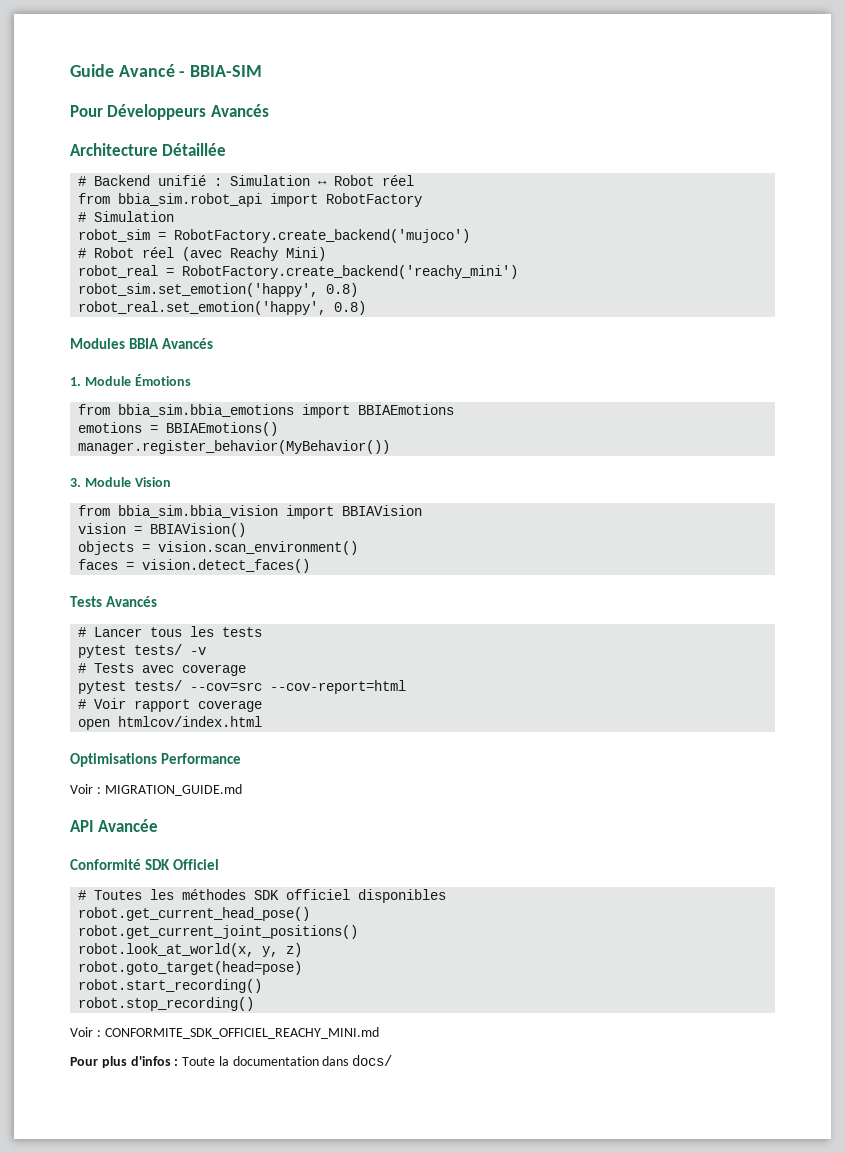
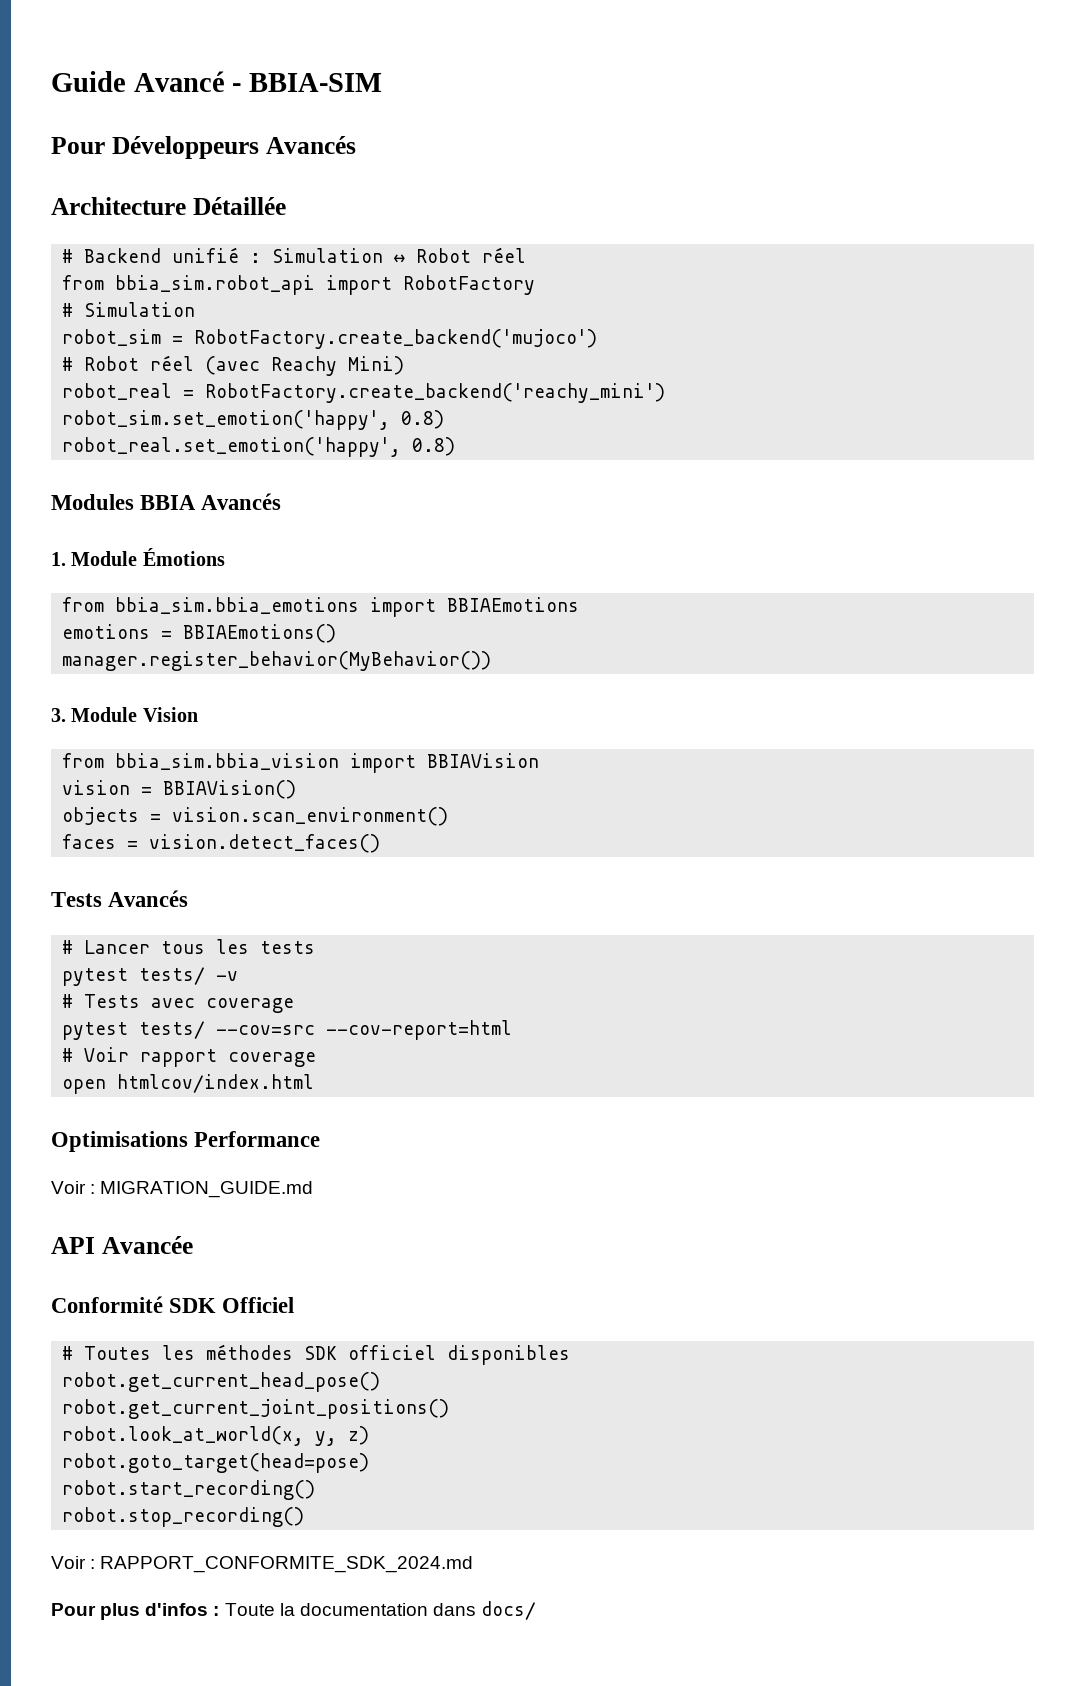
[104,1027,379,1039] CONFORMITE_SDK_OFFICIEL_REACHY_MINI.md -> [100,1556,474,1573] RAPPORT_CONFORMITE_SDK_2024.md

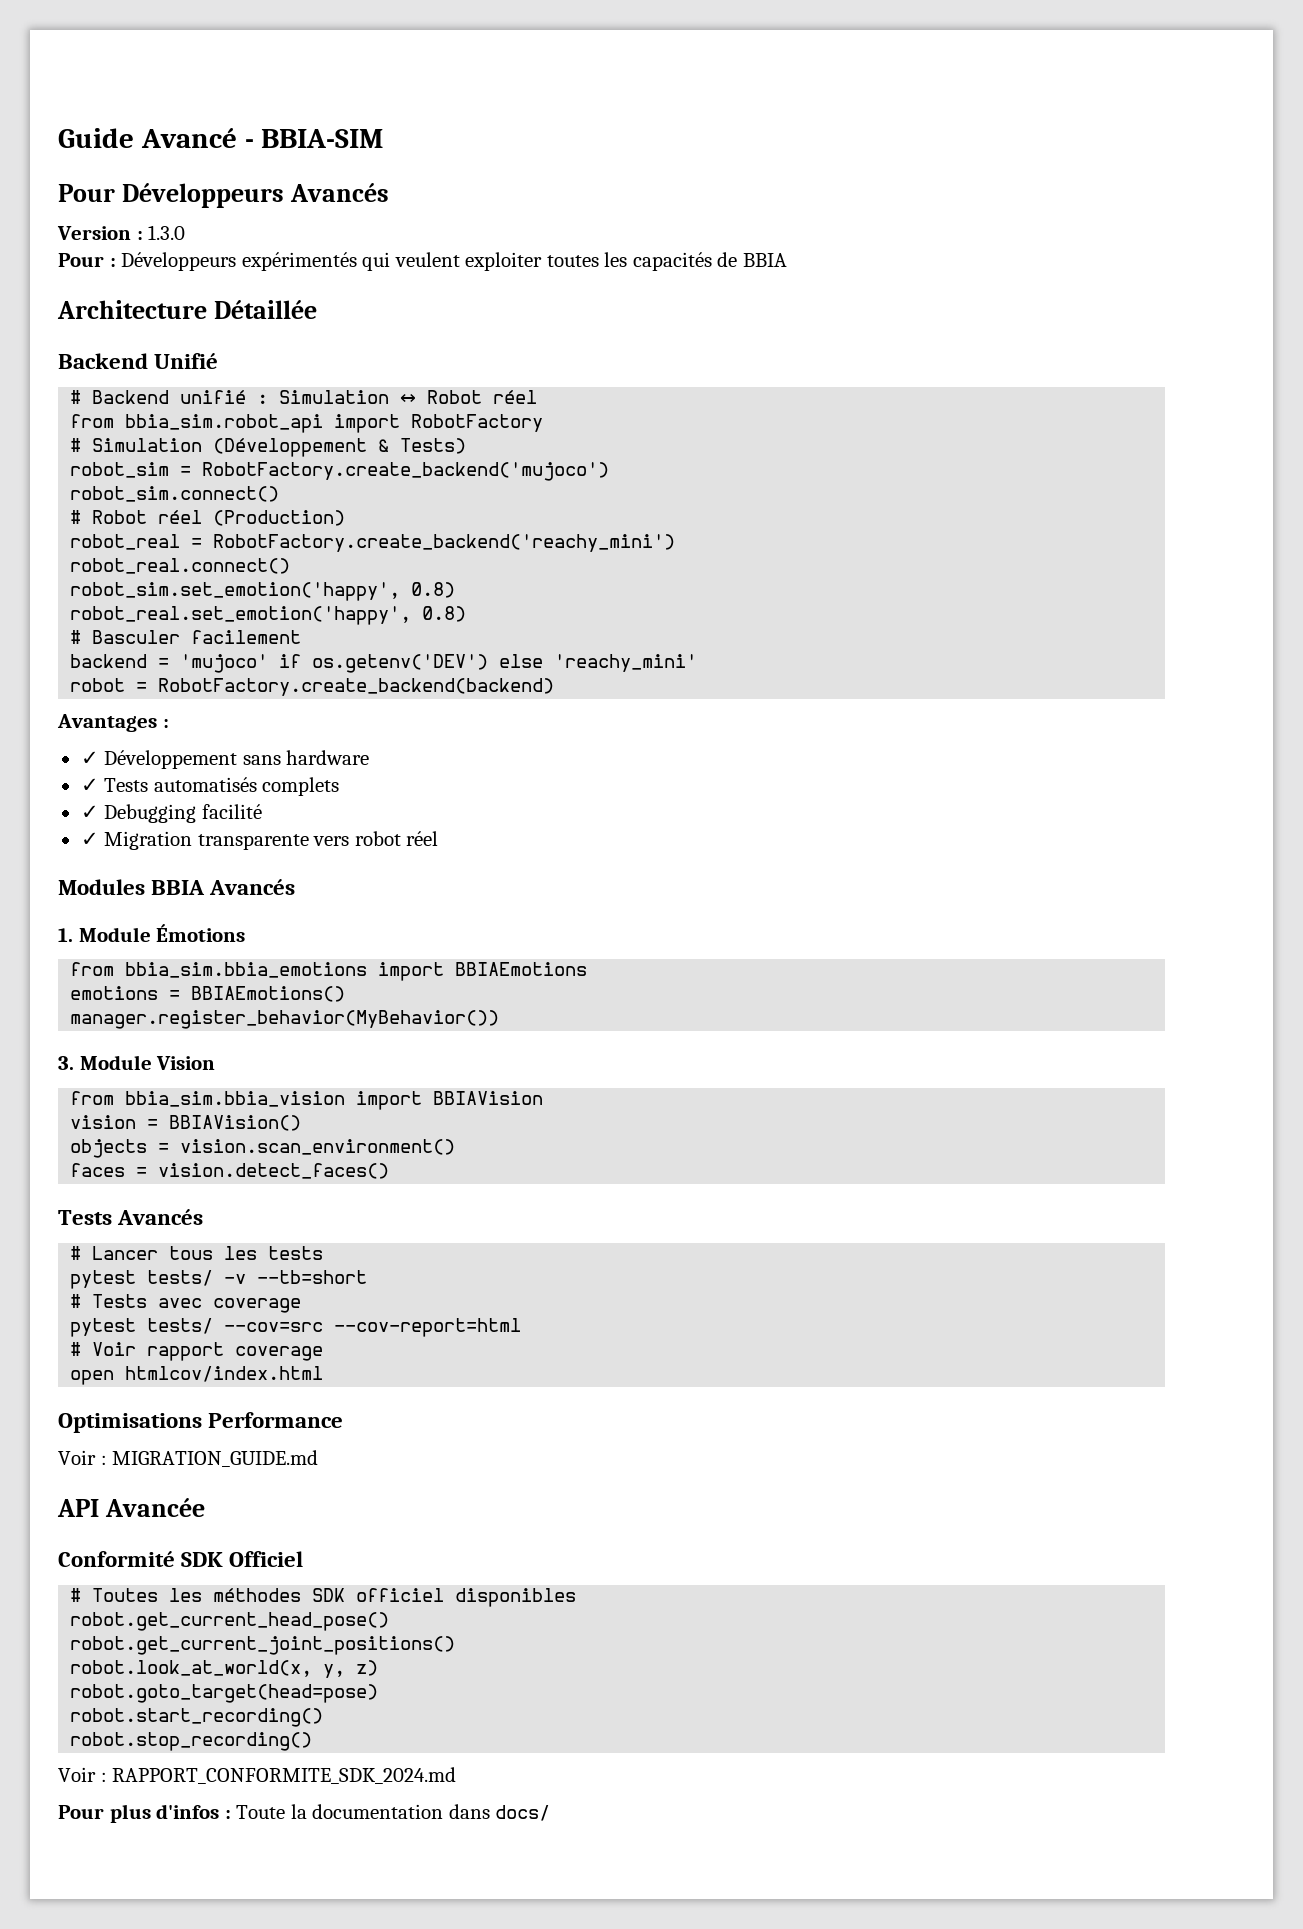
(356, 145) none -> [57,225,186,240] [58,252,787,271] // Version : 1.3.0 // Pour : Développeurs expérimentés qui veulent exploiter toutes les capacités de BBIA
(286, 206) none -> [58,353,219,369] // Backend Unifié
(196, 309) none -> [213,438,467,457] (Développement & Tests)
(598, 339) none -> [70,486,280,502] // robot_sim.connect()
[205,356,405,376] (avec Reachy Mini) -> [213,510,346,526] (Production)
(666, 393) none -> [70,558,291,574] // robot_real.connect()
(456, 446) none -> [70,630,302,644] [70,654,698,673] [70,678,555,696] [57,714,169,732] [80,750,370,769] [80,777,340,796] [80,804,262,823] [80,831,439,850] // # Basculer facilement // backend = 'mujoco' if os.getenv('DEV') else 'reachy_mini' // robot = RobotFactory.create_backend(backend) // Avantages : // ✓ Développement sans hardware // ✓ Tests automatisés complets // ✓ Debugging facilité // ✓ Migration transparente vers robot réel
(239, 976) none -> [257,1270,368,1284] --tb=short

